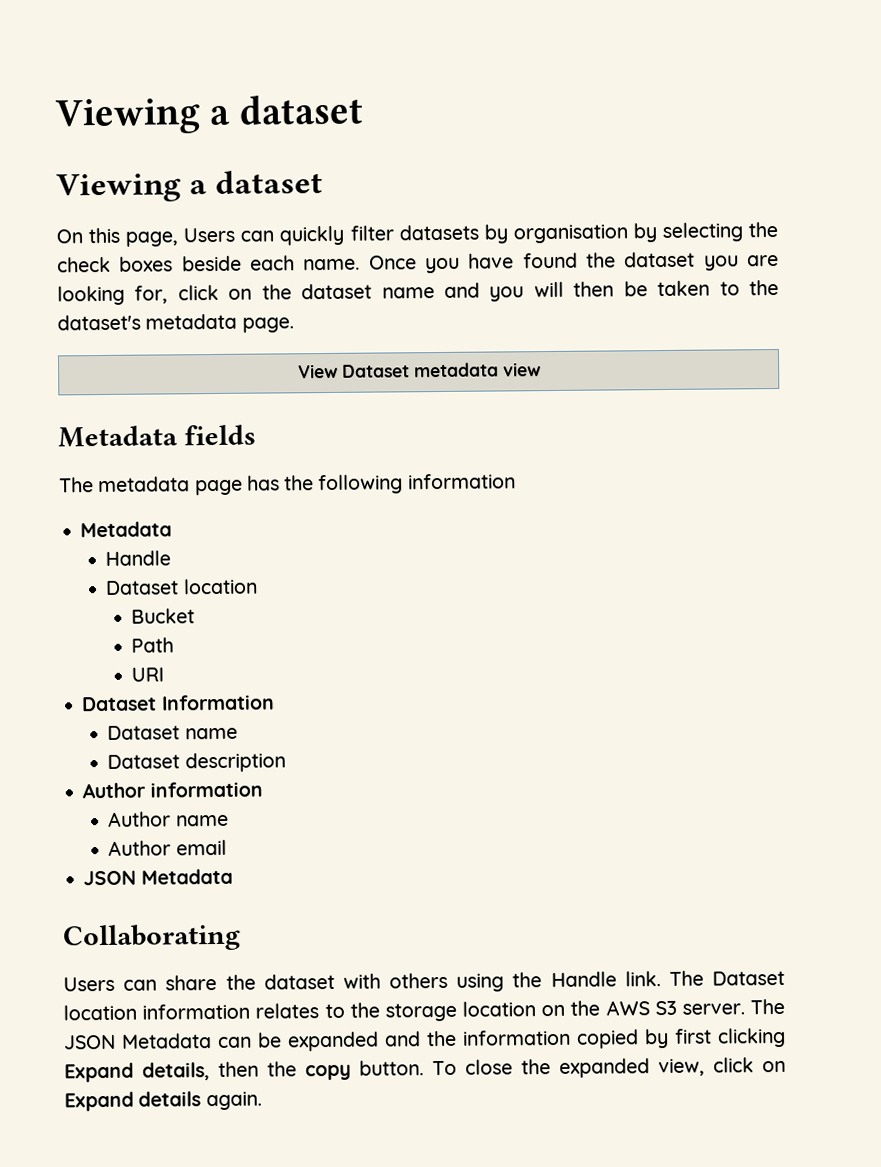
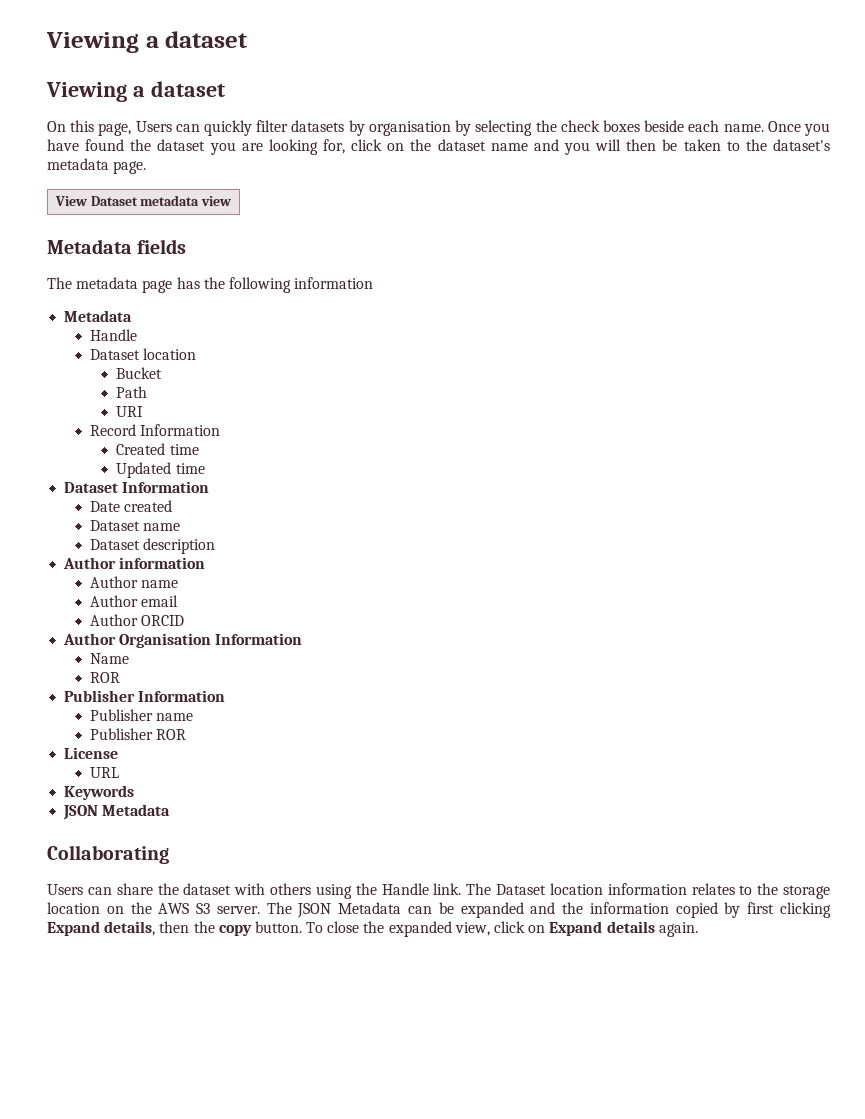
(165, 674) none -> [90,424,221,436] [116,443,199,455] [116,462,205,478] // Record Information // Created time // Updated time
(275, 702) none -> [90,500,173,512] // Date created
(227, 847) none -> [90,614,185,626] [63,633,303,648] [90,653,130,664] [90,672,121,683] [64,690,226,702] [90,709,194,721] [90,728,187,740] [64,747,119,759] [90,767,120,778] [64,785,135,800] // Author ORCID // Author Organisation Information // Name // ROR // Publisher Information // Publisher name // Publisher ROR // License // URL // Keywords

